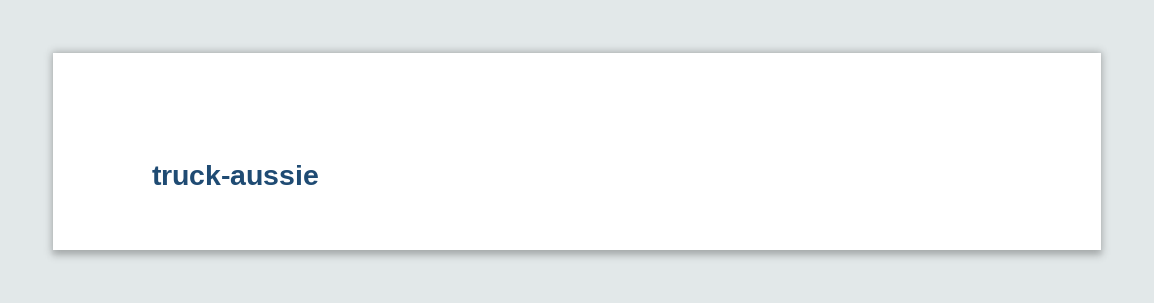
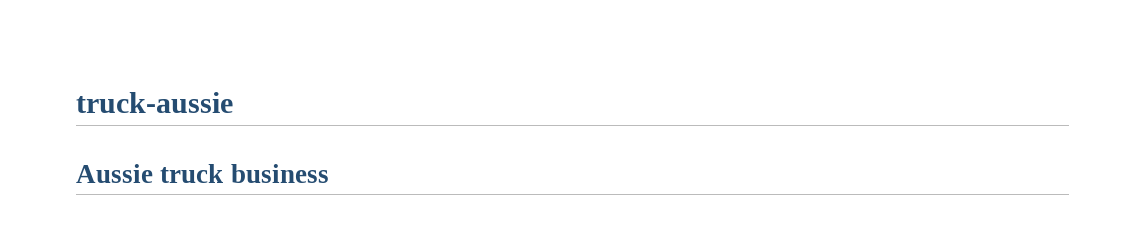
(319, 175) none -> [76,164,329,183] // Aussie truck business

